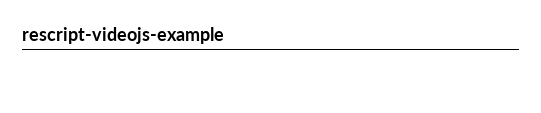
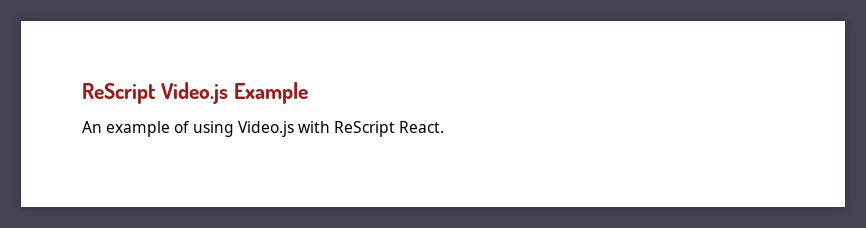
[22,27,224,44] rescript-videojs-example -> [82,82,308,104] [82,121,445,137] ReScript Video.js Example // An example of using Video.js with ReScript React.

